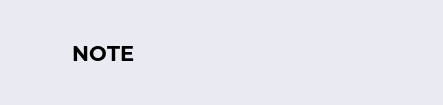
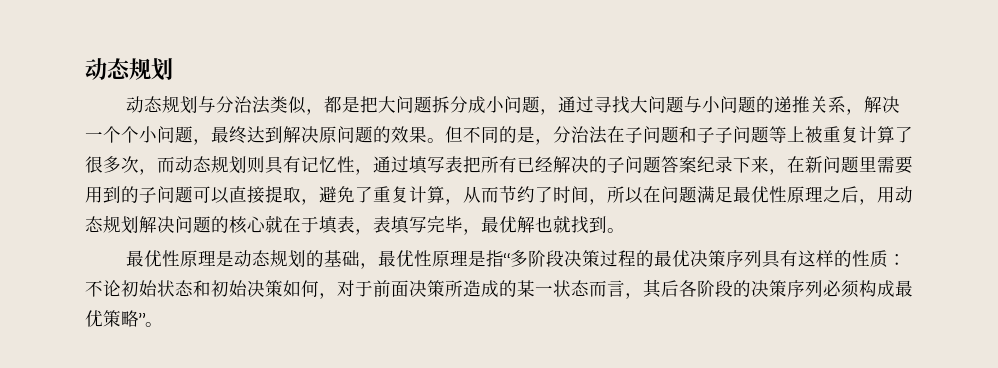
[72,46,134,61] NOTE -> [85,58,173,81] [125,95,900,115] [85,126,913,145] [85,155,913,175] [85,185,913,205] [85,215,625,235] [125,249,906,269] [85,279,913,299] [85,310,163,327] 动态规划 // 动态规划与分治法类似，都是把大问题拆分成小问题，通过寻找大问题与小问题的递推关系，解决一个个小问题，最终达到解决原问题的效果。但不同的是，分治法在子问题和子子问题等上被重复计算了很多次，而动态规划则具有记忆性，通过填写表把所有已经解决的子问题答案纪录下来，在新问题里需要用到的子问题可以直接提取，避免了重复计算，从而节约了时间，所以在问题满足最优性原理之后，用动态规划解决问题的核心就在于填表，表填写完毕，最优解也就找到。 // 最优性原理是动态规划的基础，最优性原理是指“多阶段决策过程的最优决策序列具有这样的性质：不论初始状态和初始决策如何，对于前面决策所造成的某一状态而言，其后各阶段的决策序列必须构成最优策略”。

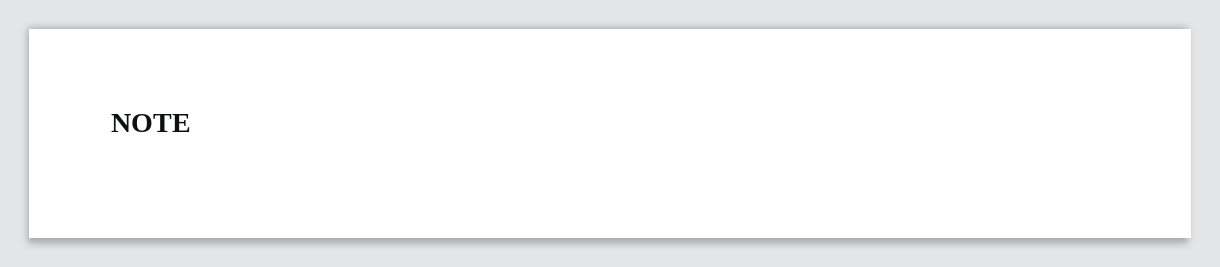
[85,58,173,81] [125,95,900,115] [85,126,913,145] [85,155,913,175] [85,185,913,205] [85,215,625,235] [125,249,906,269] [85,279,913,299] [85,310,163,327] 动态规划 // 动态规划与分治法类似，都是把大问题拆分成小问题，通过寻找大问题与小问题的递推关系，解决一个个小问题，最终达到解决原问题的效果。但不同的是，分治法在子问题和子子问题等上被重复计算了很多次，而动态规划则具有记忆性，通过填写表把所有已经解决的子问题答案纪录下来，在新问题里需要用到的子问题可以直接提取，避免了重复计算，从而节约了时间，所以在问题满足最优性原理之后，用动态规划解决问题的核心就在于填表，表填写完毕，最优解也就找到。 // 最优性原理是动态规划的基础，最优性原理是指“多阶段决策过程的最优决策序列具有这样的性质：不论初始状态和初始决策如何，对于前面决策所造成的某一状态而言，其后各阶段的决策序列必须构成最优策略”。 -> [111,114,191,132] NOTE

